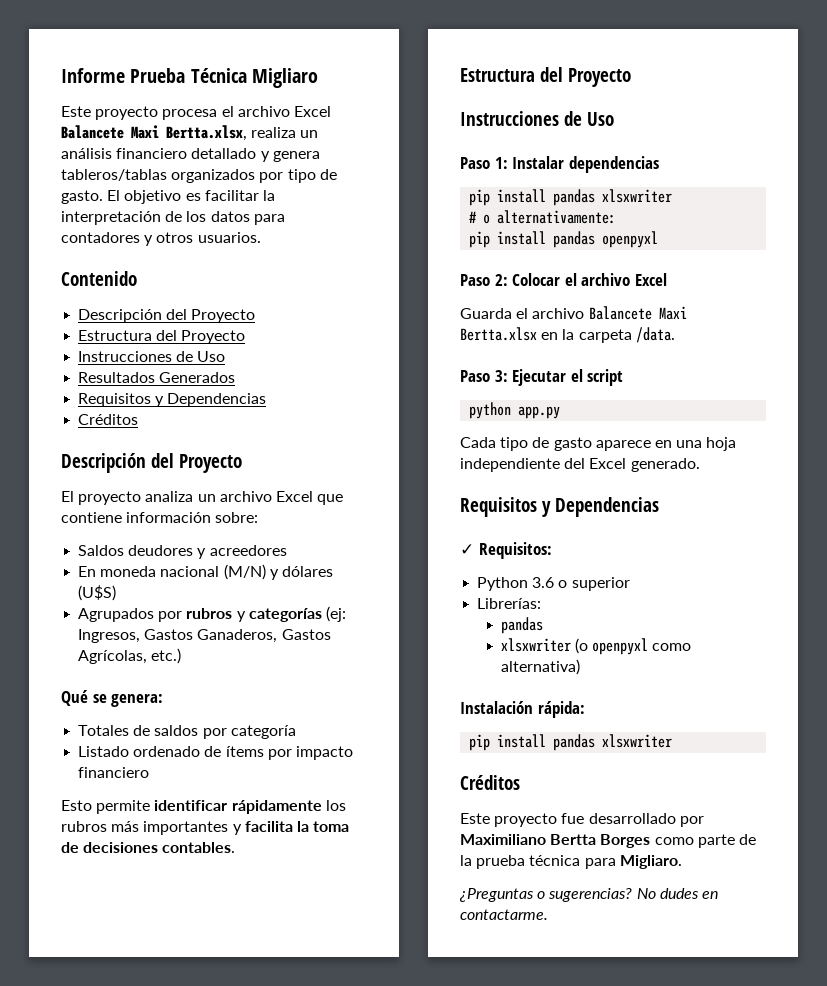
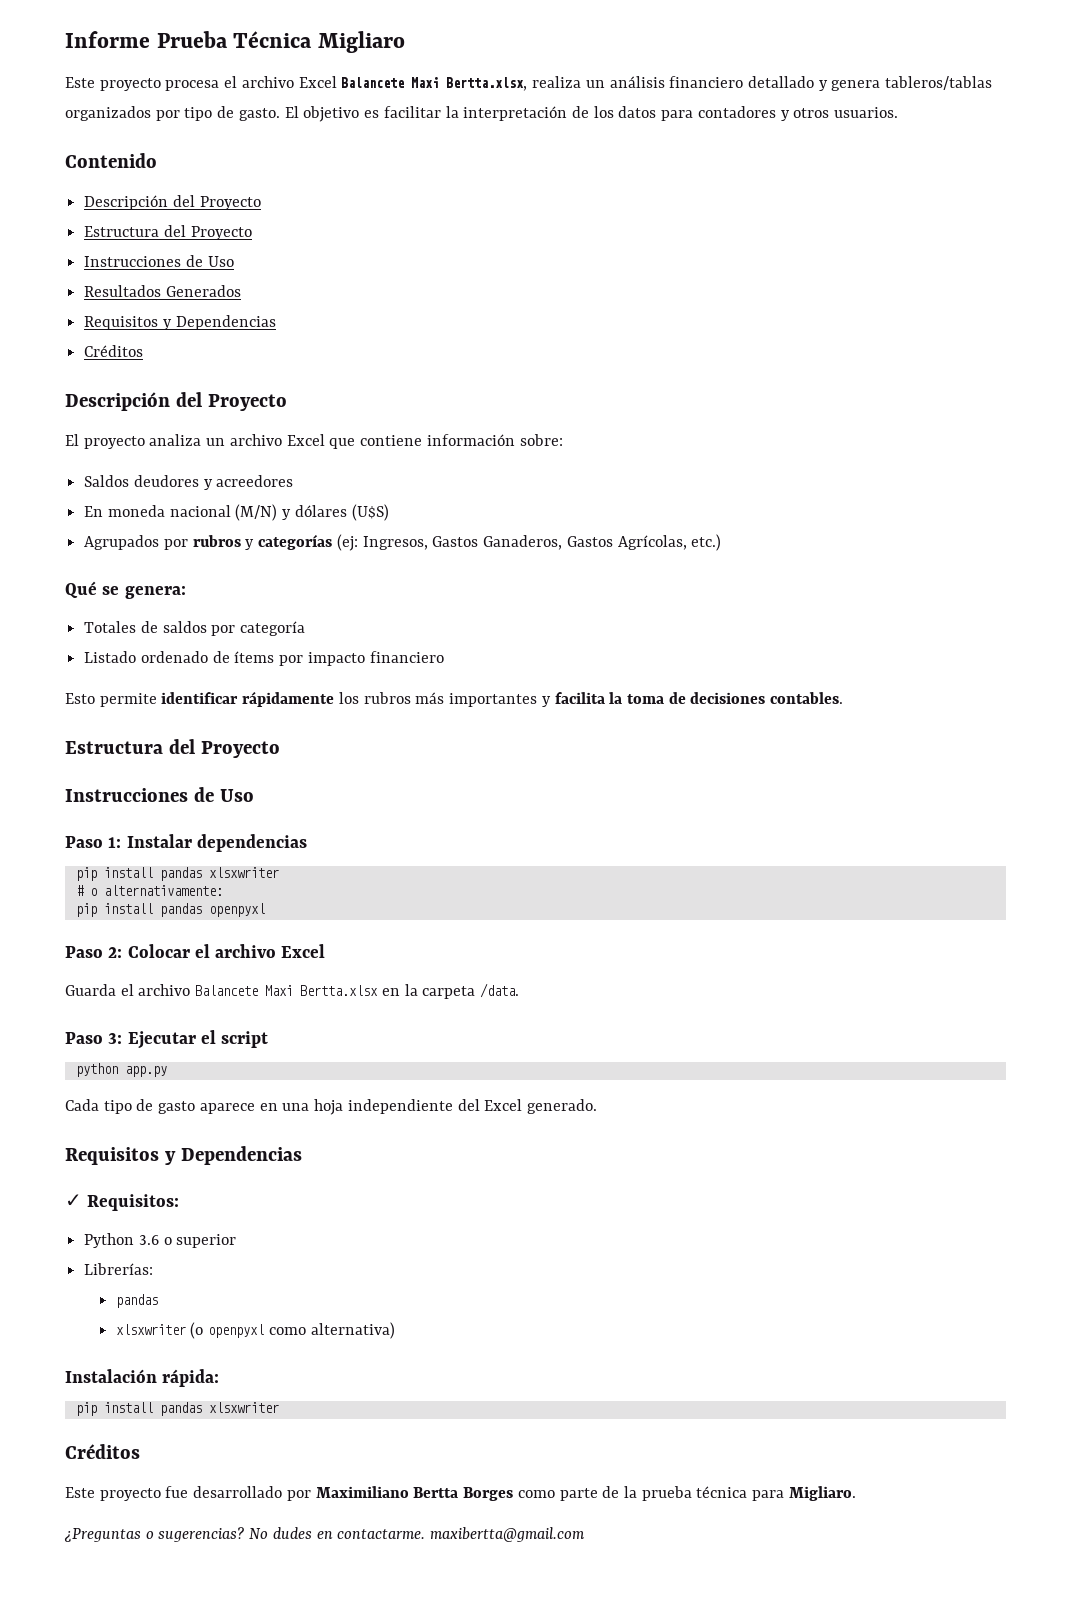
(548, 914) none -> [430,1527,586,1542] maxibertta@gmail.com

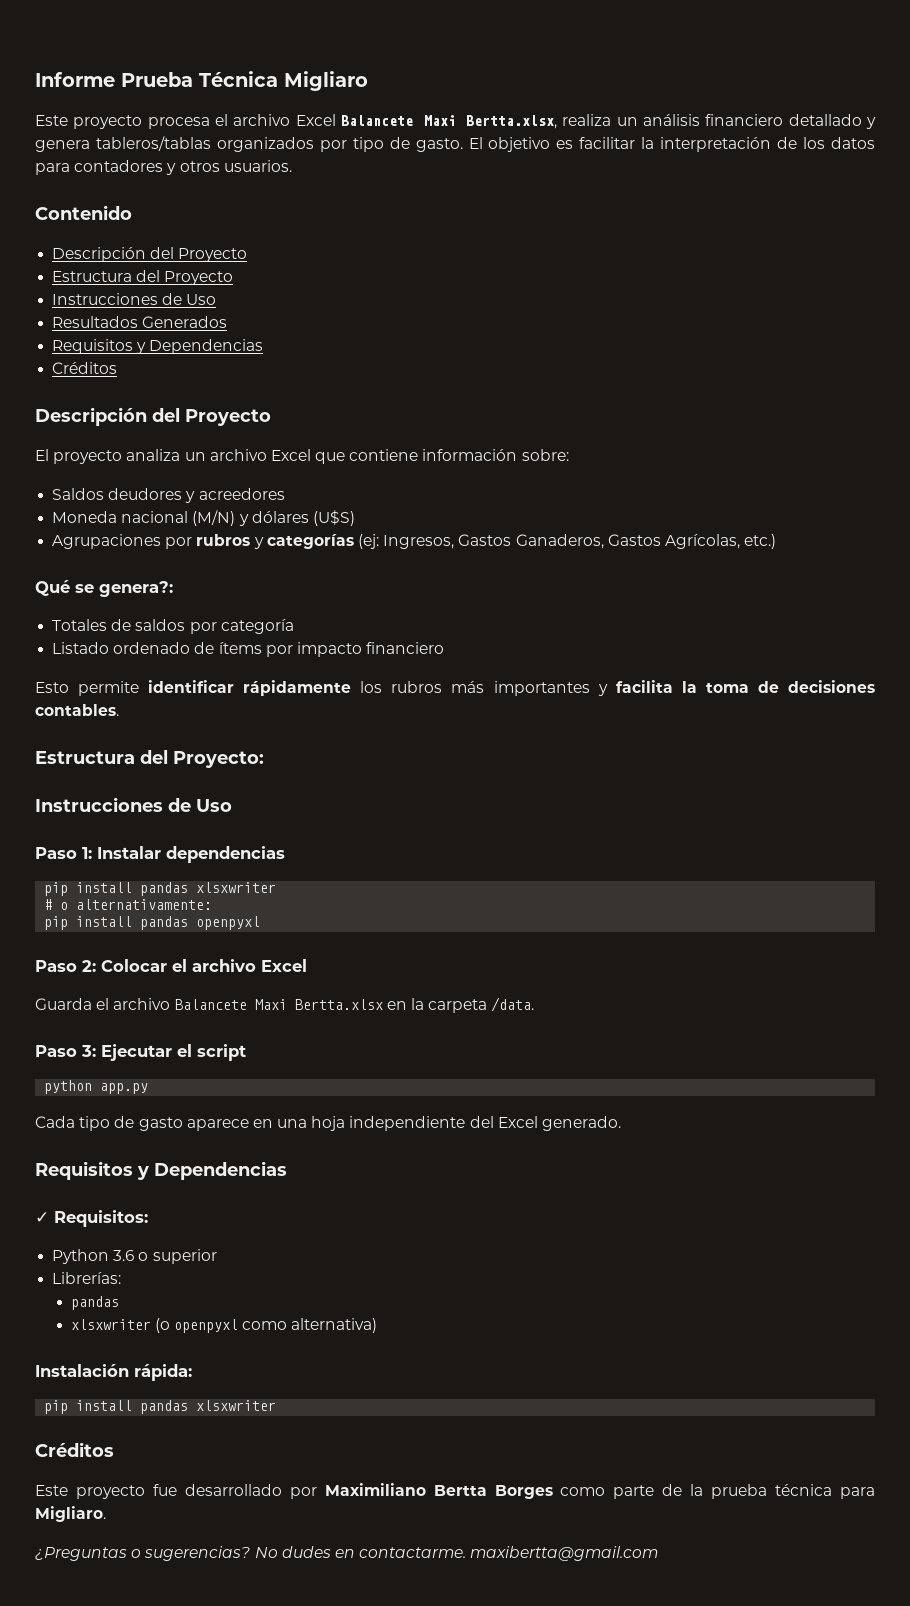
[84,505,165,517] En moneda -> [52,511,118,523] Moneda
[84,535,160,550] Agrupados -> [52,534,162,549] Agrupaciones
[124,586,186,599] genera: -> [99,581,173,597] genera?:
[200,741,280,758] Proyecto -> [173,751,264,768] Proyecto:

